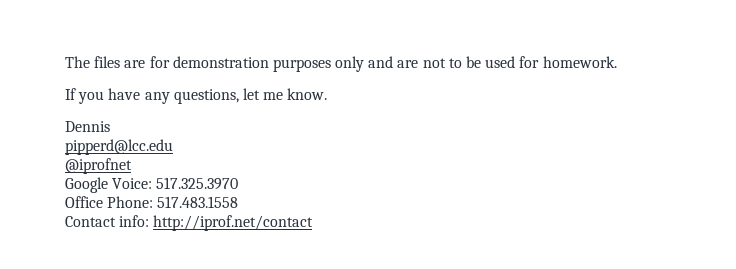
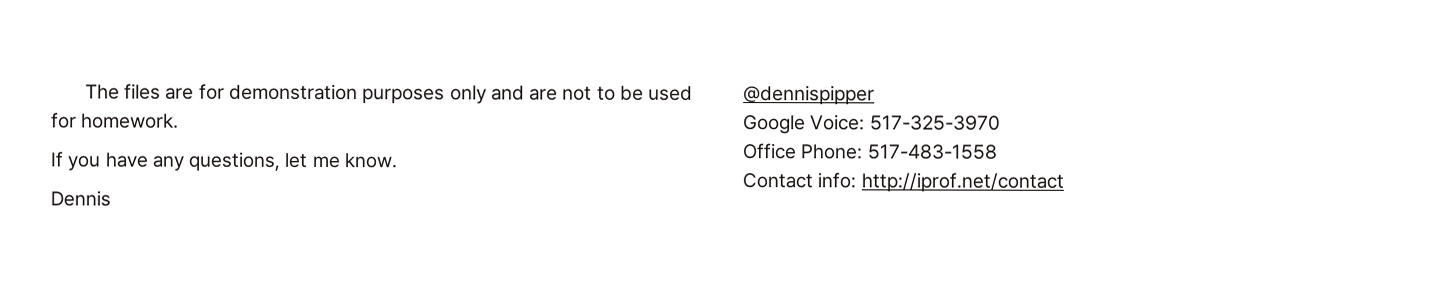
[65,139,173,155] [65,158,132,174] pipperd@lcc.edu // @iprofnet -> [743,85,875,105] @dennispipper
[156,177,239,190] 517.325.3970 -> [869,115,1001,131] 517-325-3970
[157,196,239,208] 517.483.1558 -> [866,144,998,160] 517-483-1558

